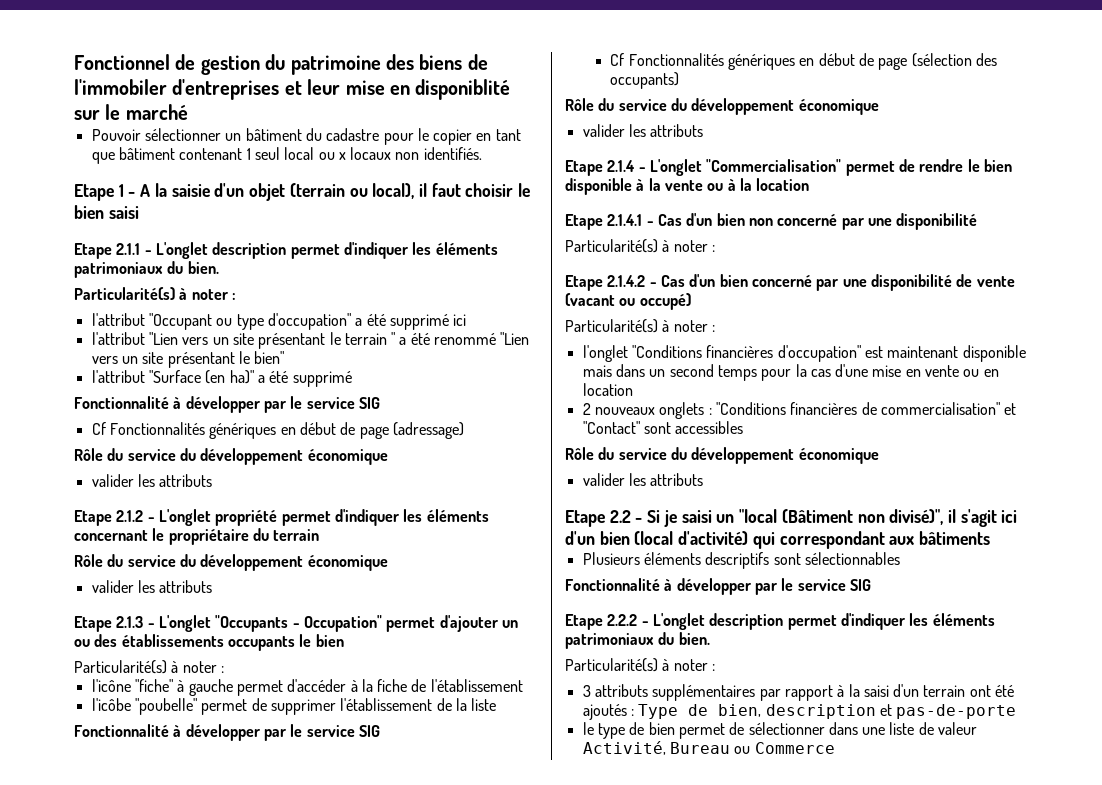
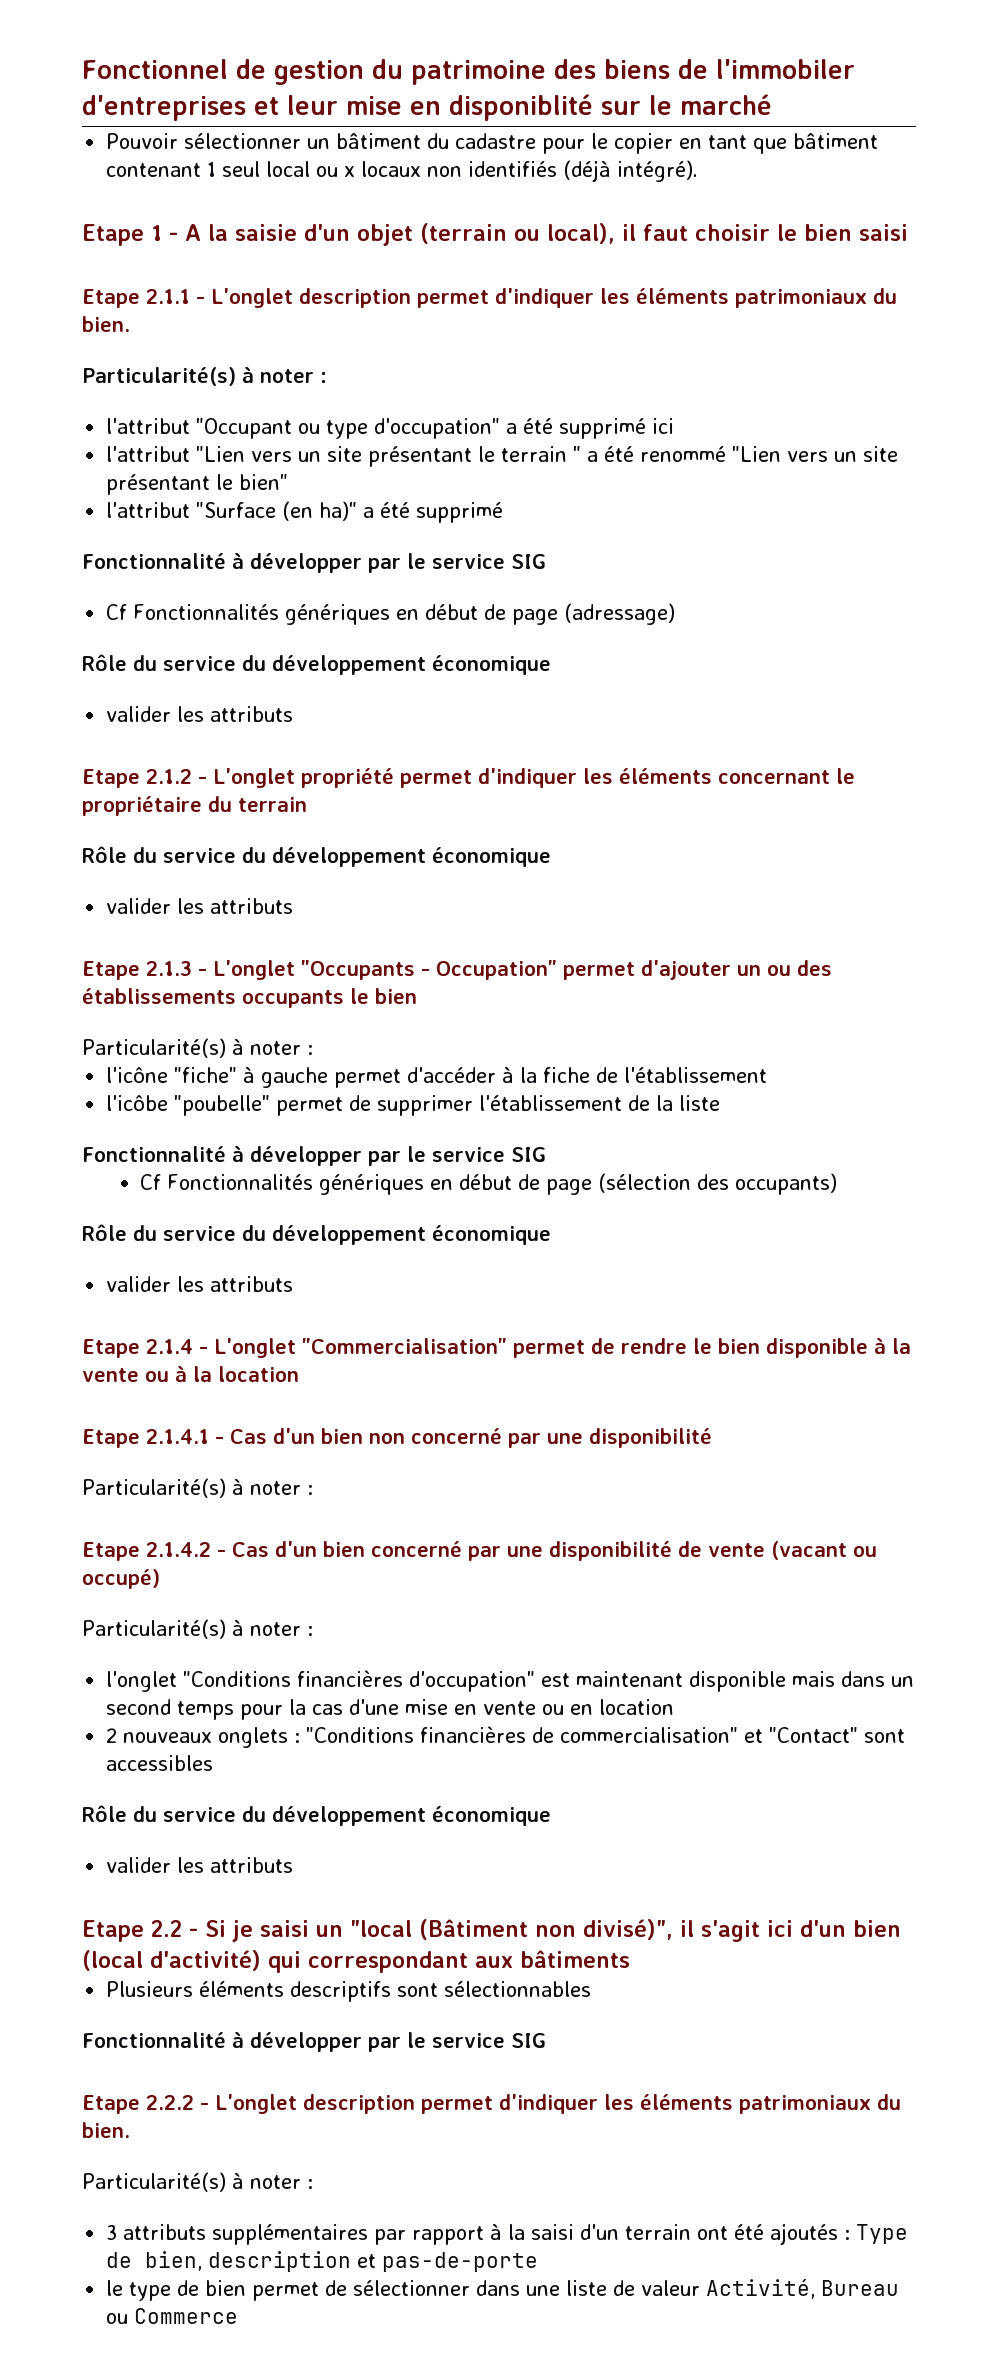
[423,147,482,160] identifiés. -> [468,160,699,182] identifiés (déjà intégré).

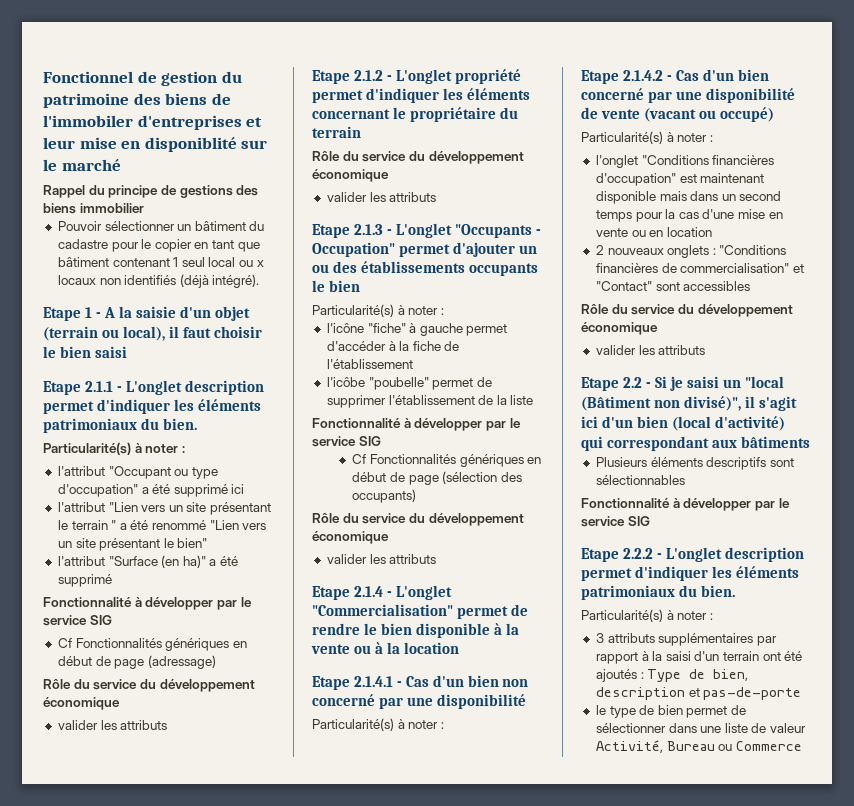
(772, 104) none -> [43,185,259,198] [43,203,144,214] // Rappel du principe de gestions des biens immobilier

